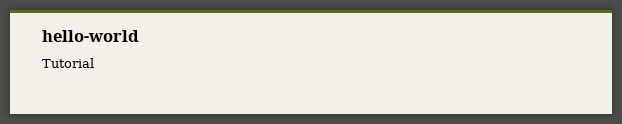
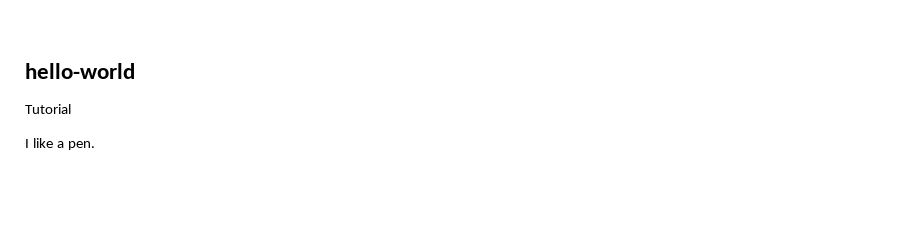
(94, 63) none -> [25,138,95,150] // I like a pen.

